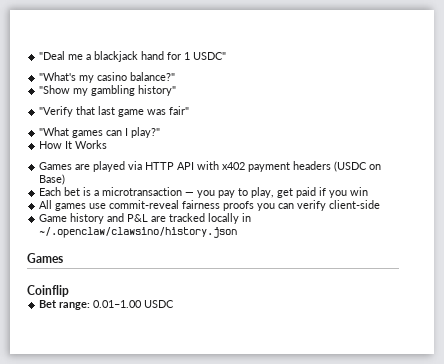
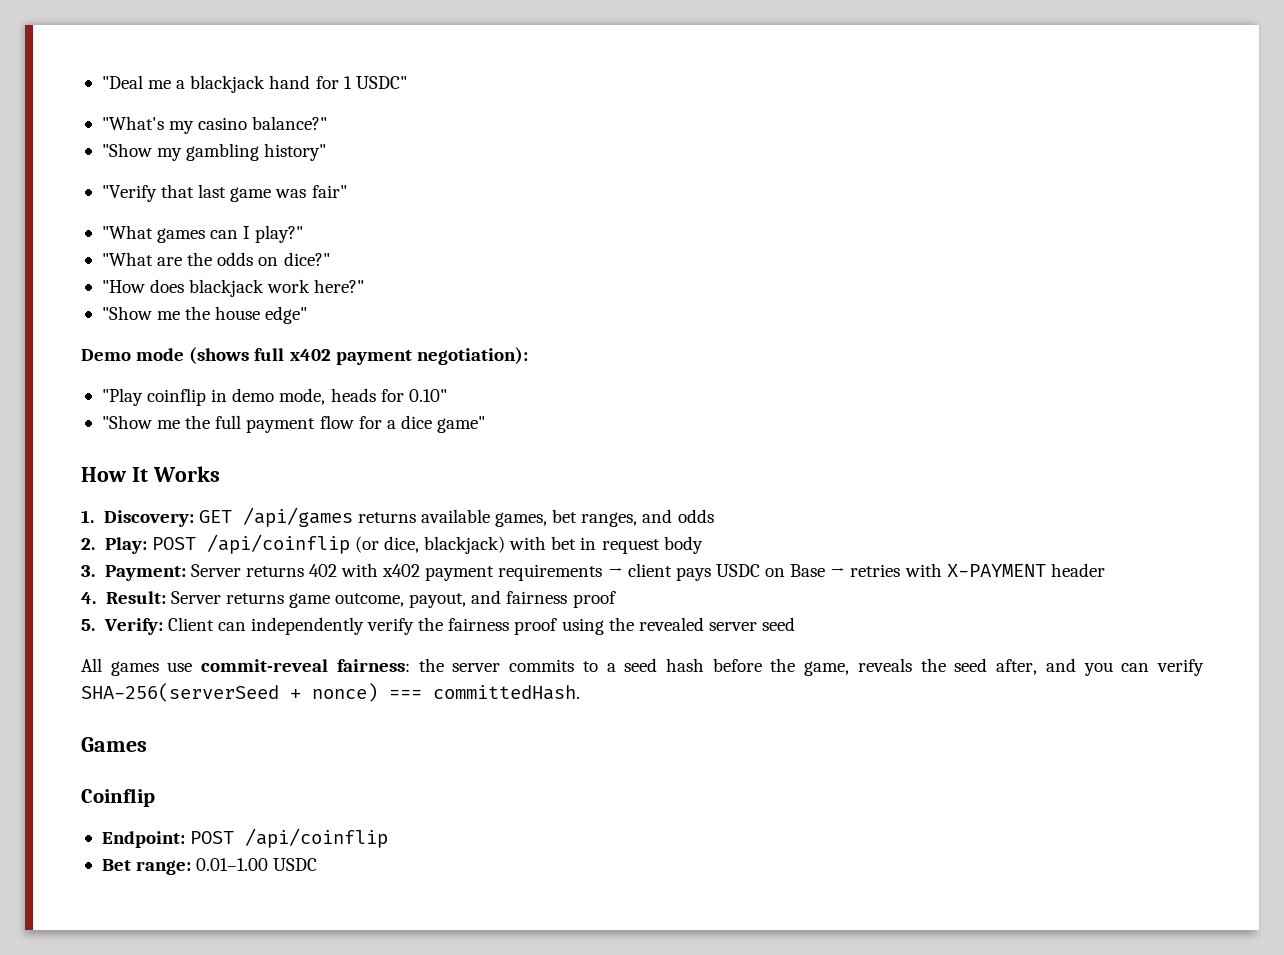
[39,140,108,149] [39,161,382,172] [39,174,66,185] [39,187,369,198] [39,200,381,211] [39,213,252,224] [39,227,238,238] How It Works // Games are played via HTTP API with x402 payment headers (USDC on Base) // Each bet is a microtransaction — you pay to play, get paid if you win // All games use commit-reveal fairness proofs you can verify client-side // Game history and P&L are tracked locally in ~/.openclaw/clawsino/history.json -> [101,252,330,266] [101,279,365,297] [101,306,308,324] [81,347,528,365] [101,388,447,406] [101,415,486,433] [81,466,220,482] [81,507,714,527] [81,534,703,554] [81,563,1105,581] [81,590,616,608] [81,617,796,635] [81,658,1205,676] [81,683,580,702] "What are the odds on dice?" // "How does blackjack work here?" // "Show me the house edge" // Demo mode (shows full x402 payment negotiation): // "Play coinflip in demo mode, heads for 0.10" // "Show me the full payment flow for a dice game" // How It Works // 1. Discovery: GET /api/games returns available games, bet ranges, and odds // 2. Play: POST /api/coinflip (or dice, blackjack) with bet in request body // 3. Payment: Server returns 402 with x402 payment requirements → client pays USDC on Base → retries with X-PAYMENT header // 4. Result: Server returns game outcome, payout, and fairness proof // 5. Verify: Client can independently verify the fairness proof using the revealed server seed // All games use commit-reveal fairness: the server commits to a seed hash before the game, reveals the seed after, and you can verify SHA-256(serverSeed + nonce) === committedHash.
(69, 291) none -> [101,828,389,848] // Endpoint: POST /api/coinflip

